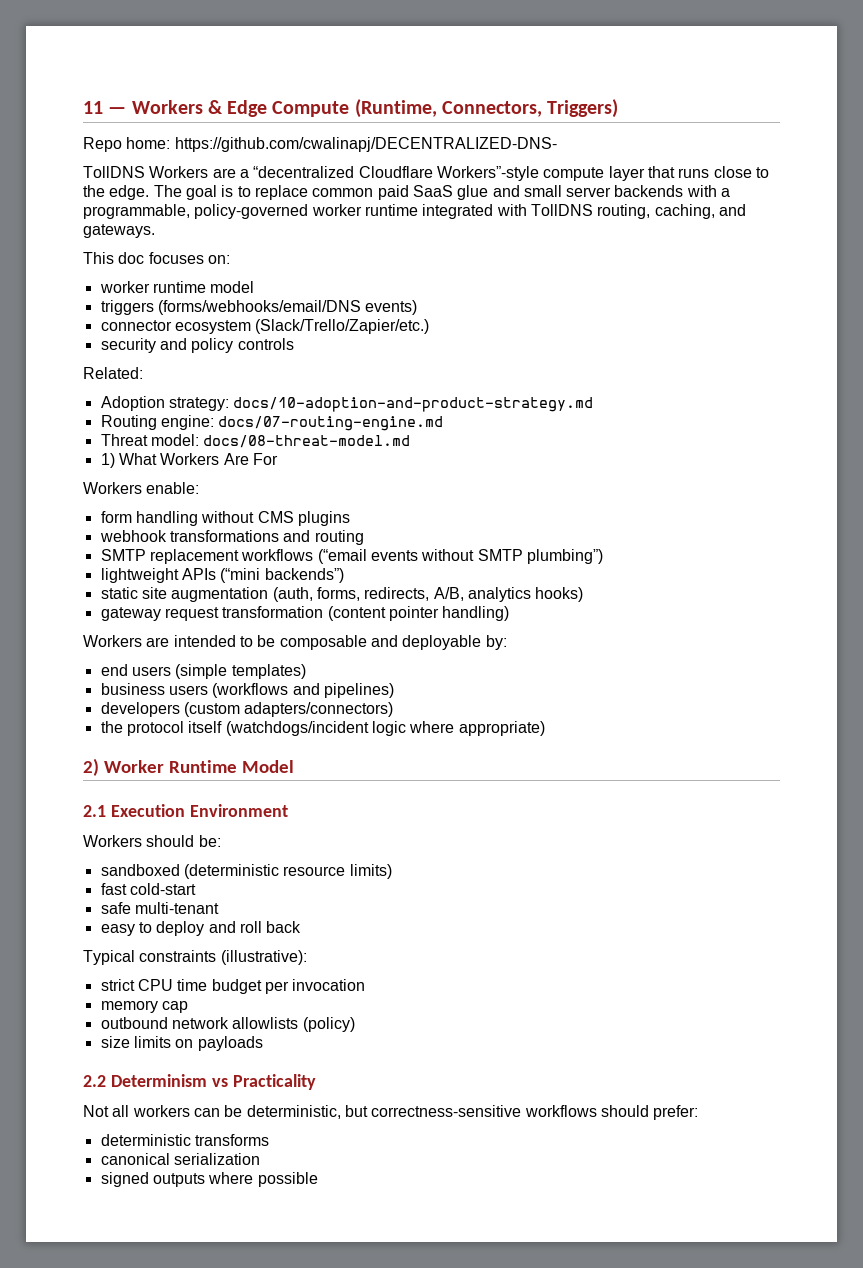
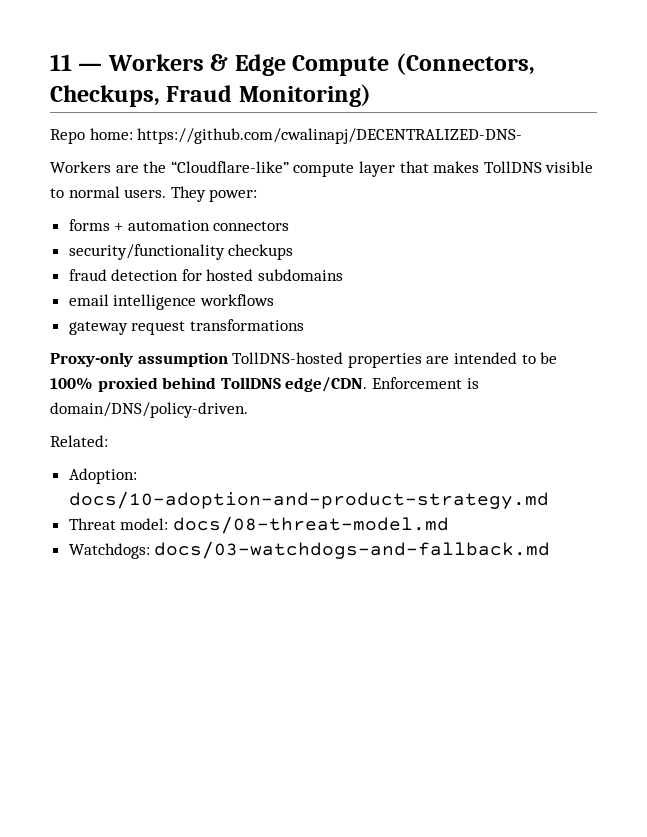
[354,99,619,118] (Runtime, Connectors, Triggers) -> [395,53,535,75] [50,84,371,107] (Connectors, Checkups, Fraud Monitoring)
[83,166,769,181] [83,185,731,200] [83,204,746,219] [83,224,155,238] [83,252,230,264] [99,281,255,293] [100,300,418,315] [100,319,430,334] [100,338,294,353] TollDNS Workers are a “decentralized Cloudflare Workers”-style compute layer that runs close to the edge. The goal is to replace common paid SaaS glue and small server backends with a programmable, policy-governed worker runtime integrated with TollDNS routing, caching, and gateways. // This doc focuses on: // worker runtime model // triggers (forms/webhooks/email/DNS events) // connector ecosystem (Slack/Trello/Zapier/etc.) // security and policy controls -> [50,161,594,177] [50,186,258,202] [68,219,290,231] [68,244,294,260] [68,269,344,281] [68,294,274,310] [68,319,304,335] [50,352,558,368] [50,377,479,392] [50,402,248,418] Workers are the “Cloudflare-like” compute layer that makes TollDNS visible to normal users. They power: // forms + automation connectors // security/functionality checkups // fraud detection for hosted subdomains // email intelligence workflows // gateway request transformations // Proxy-only assumption TollDNS-hosted properties are intended to be 100% proxied behind TollDNS edge/CDN. Enforcement is domain/DNS/policy-driven.
[100,396,229,411] Adoption strategy: -> [68,468,137,484] Adoption:
[100,415,444,431] // Routing engine: docs/07-routing-engine.md -> (549, 500) none
[100,453,278,468] [83,482,200,494] [100,511,350,526] [99,530,364,545] [100,549,603,564] [100,568,344,583] [100,587,584,602] [100,606,510,621] [83,635,507,650] [100,664,306,679] [100,683,394,698] [100,702,394,717] [100,721,545,736] [83,758,294,776] [83,804,288,817] [83,835,221,847] [100,864,392,879] [100,883,196,895] [100,902,219,914] [100,921,302,936] [83,950,307,965] [100,979,366,994] [100,1000,188,1013] [100,1017,355,1032] [100,1036,263,1051] [83,1074,316,1090] [83,1105,699,1120] [100,1134,269,1146] [100,1153,260,1165] [100,1172,318,1187] 1) What Workers Are For // Workers enable: // form handling without CMS plugins // webhook transformations and routing // SMTP replacement workflows (“email events without SMTP plumbing”) // lightweight APIs (“mini backends”) // static site augmentation (auth, forms, redirects, A/B, analytics hooks) // gateway request transformation (content pointer handling) // Workers are intended to be composable and deployable by: // end users (simple templates) // business users (workflows and pipelines) // developers (custom adapters/connectors) // the protocol itself (watchdogs/incident logic where appropriate) // 2) Worker Runtime Model // 2.1 Execution Environment // Workers should be: // sandboxed (deterministic resource limits) // fast cold-start // safe multi-tenant // easy to deploy and roll back // Typical constraints (illustrative): // strict CPU time budget per invocation // memory cap // outbound network allowlists (policy) // size limits on payloads // 2.2 Determinism vs Practicality // Not all workers can be deterministic, but correctness-sensitive workflows should prefer: // deterministic transforms // canonical serialization // signed outputs where possible -> [68,541,551,559] Watchdogs: docs/03-watchdogs-and-fallback.md

